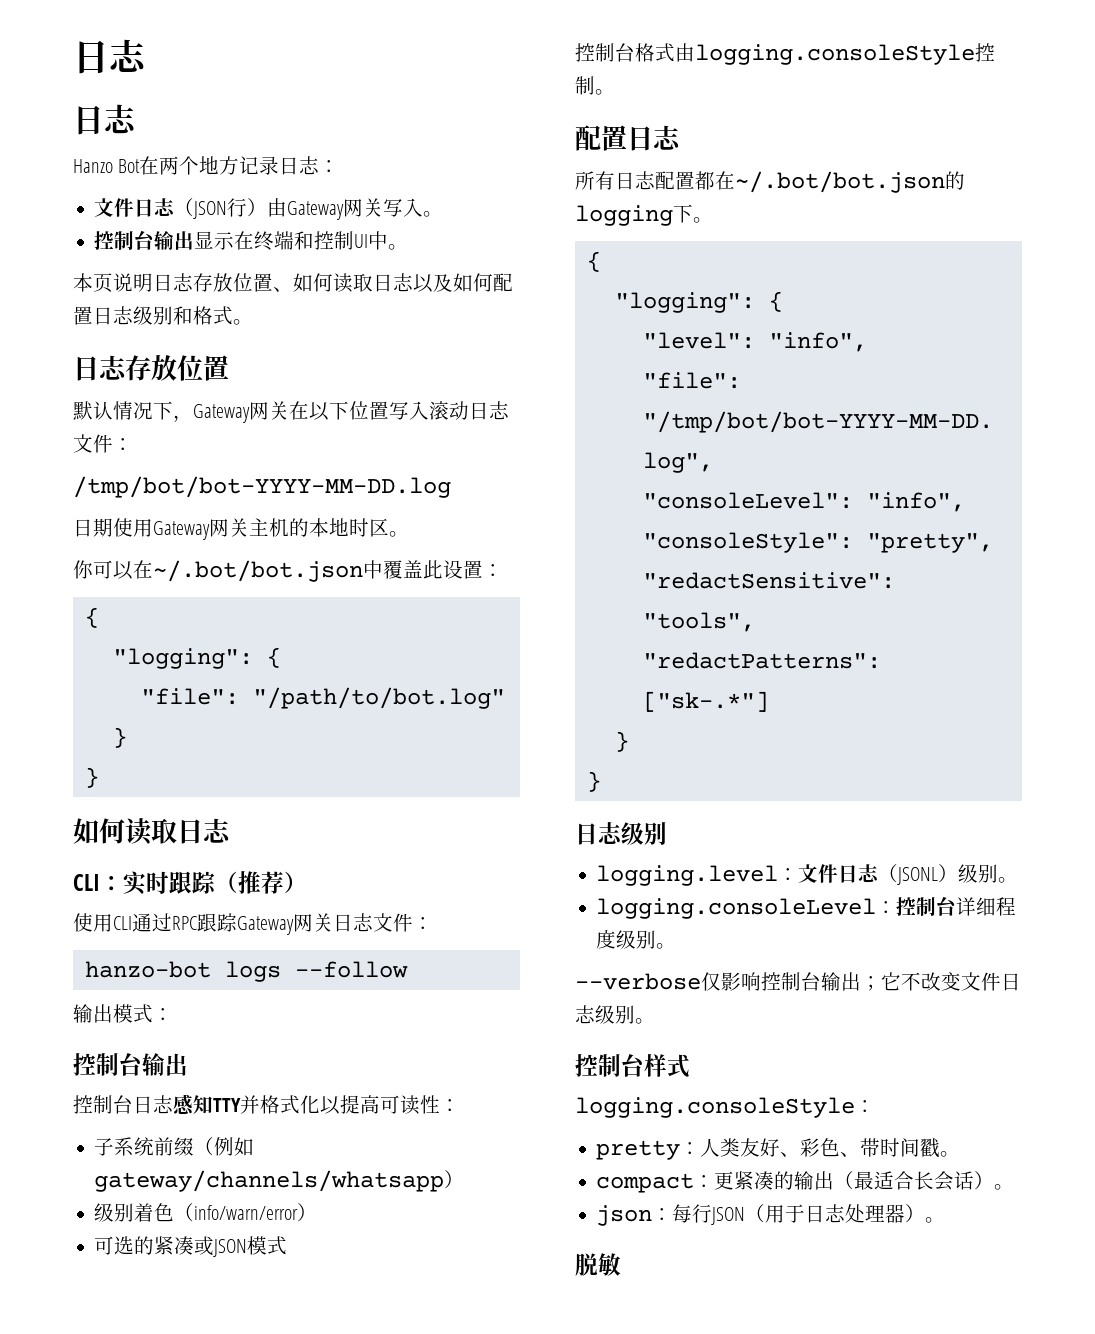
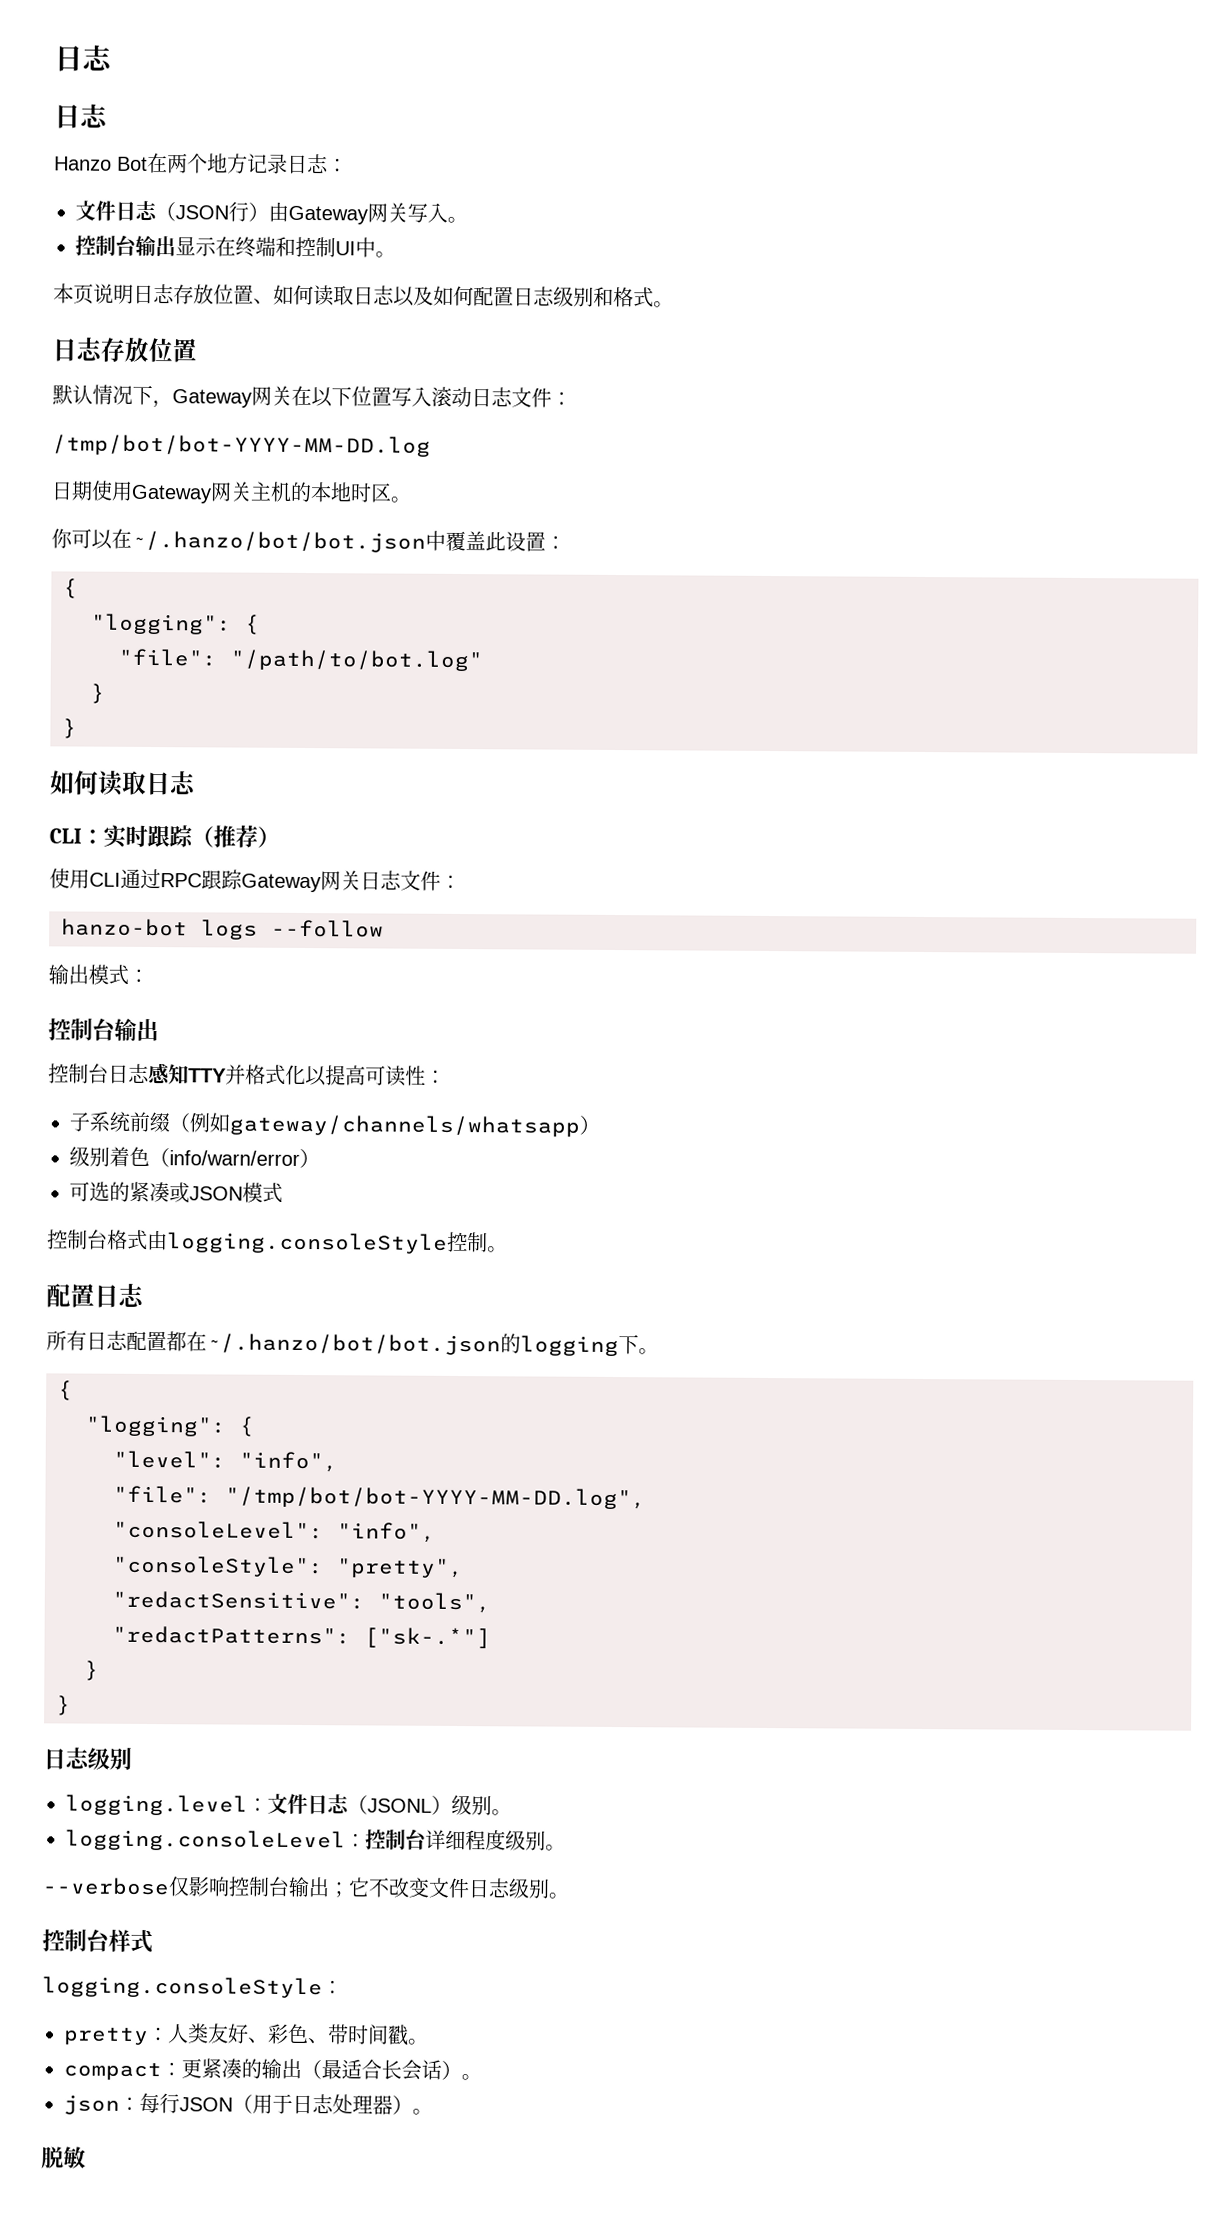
[153,560,363,582] ~/.bot/bot.json -> [131,530,426,553] ~/.hanzo/bot/bot.json
[735,171,945,193] ~/.bot/bot.json -> [206,1333,501,1356] ~/.hanzo/bot/bot.json

